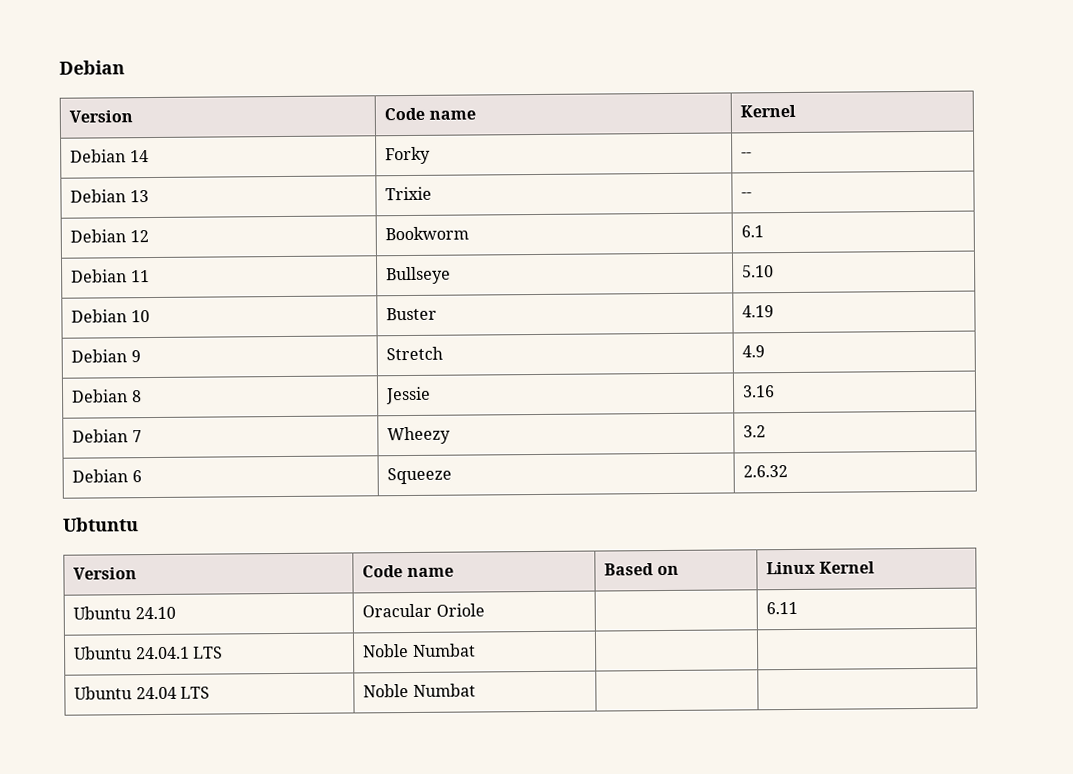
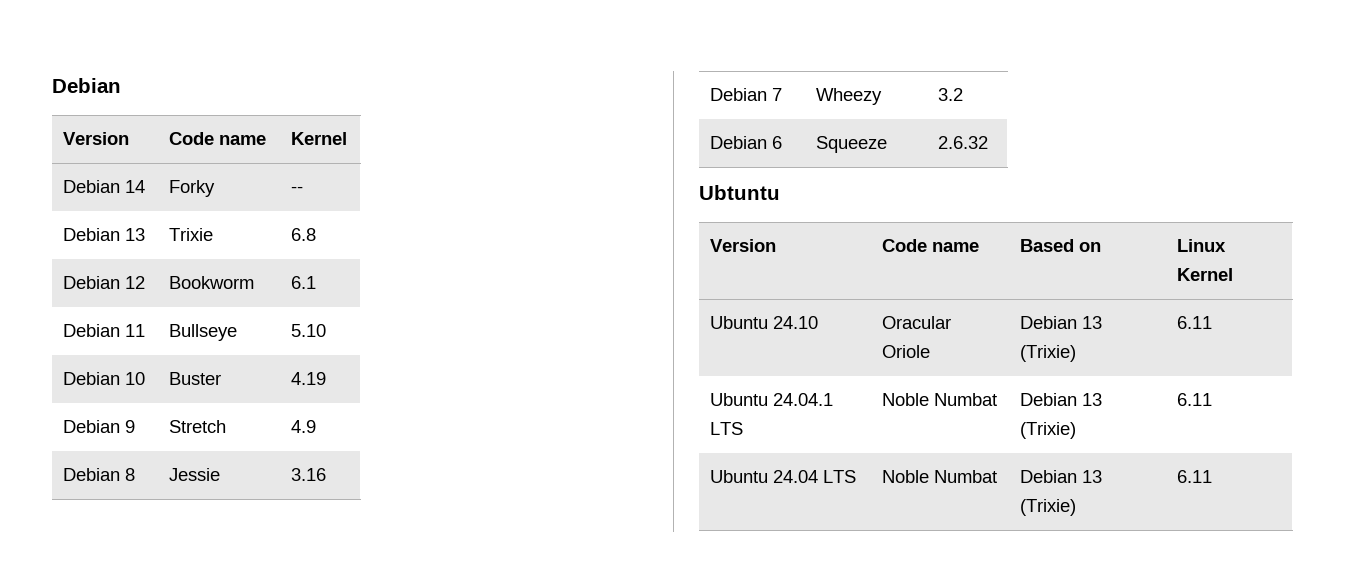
[741,192,753,198] -- -> [291,228,317,241] 6.8
(485, 610) none -> [1020,316,1103,329] [1020,345,1077,362] Debian 13 (Trixie)
(476, 650) | -> [1020,393,1103,406] [1020,422,1077,439] [1177,393,1213,406] Debian 13 (Trixie) | 6.11
(476, 690) | -> [1020,470,1103,483] [1020,499,1077,516] [1177,470,1213,483] Debian 13 (Trixie) | 6.11

